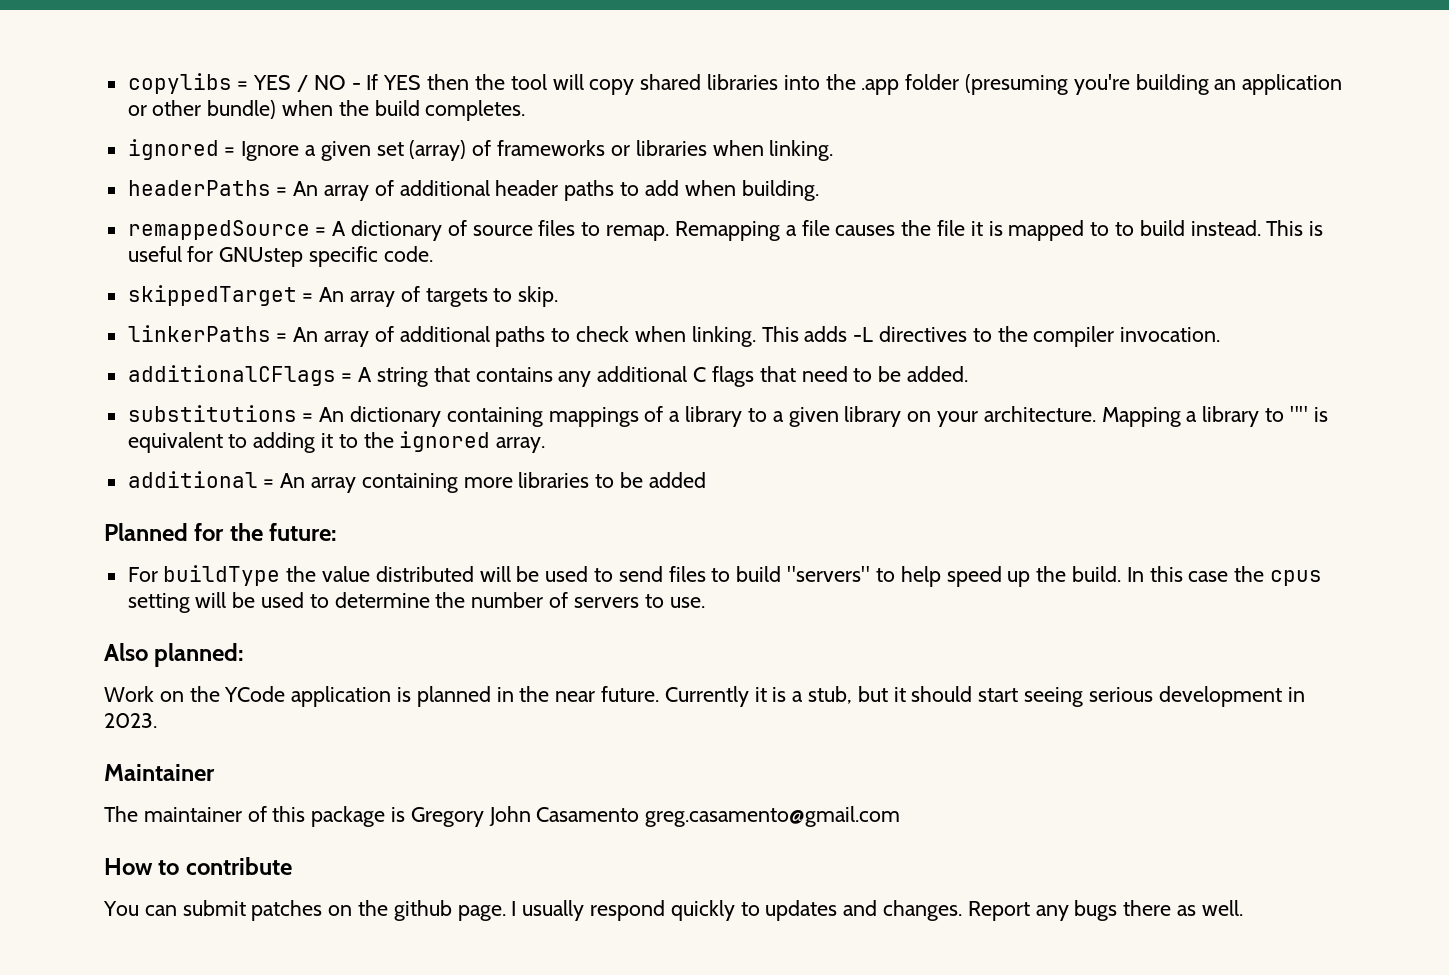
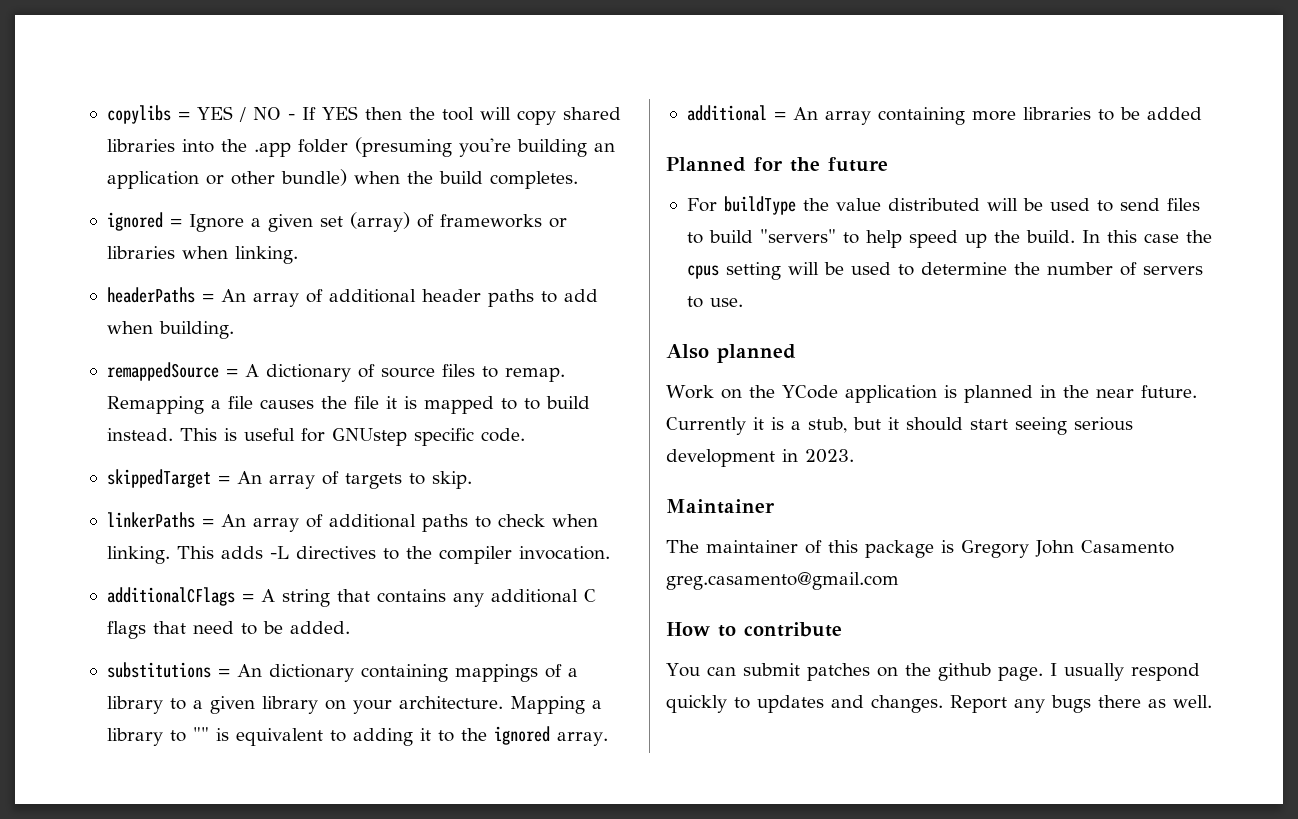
[269,523,338,541] future: -> [828,157,888,172] future
[154,643,245,667] planned: -> [717,344,796,363] planned

